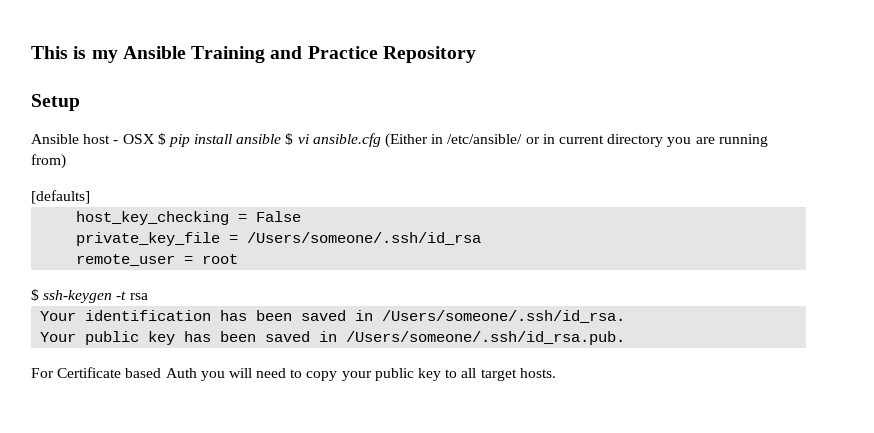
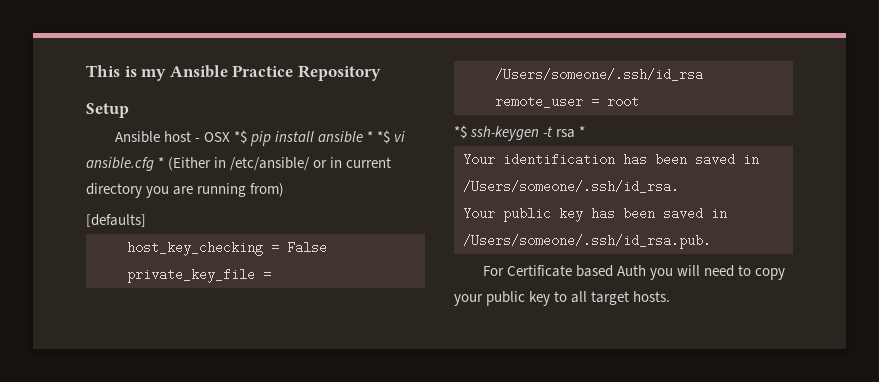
[191,46,303,63] Training and -> (228, 71) none
[157,133,166,145] $ -> [233,130,247,144] *$
[285,133,294,145] $ -> [367,130,391,144] * *$
(381, 140) none -> [158,157,165,168] *
[31,289,39,301] $ -> [454,125,467,139] *$
(148, 296) none -> [579,126,586,137] *

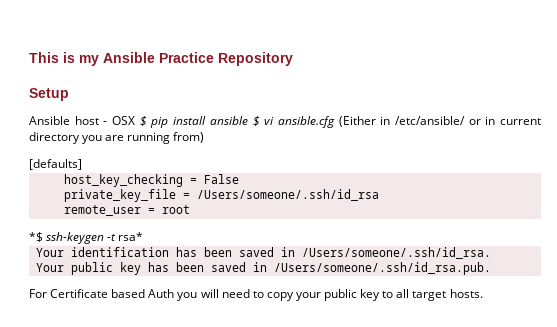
[233,130,247,144] *$ -> [139,116,147,126] $
[367,130,391,144] * *$ -> [252,116,260,126] $
[158,157,165,168] * -> (335, 122) none
[556,126,586,138] rsa * -> [118,232,144,241] rsa*

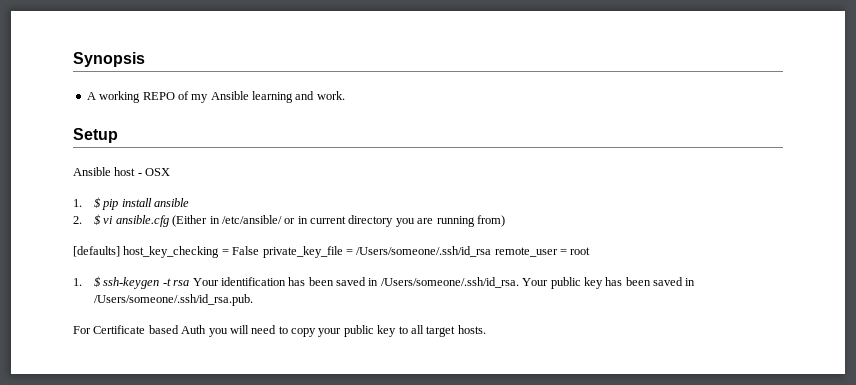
[29,52,293,66] This is my Ansible Practice Repository -> [73,52,145,67] [86,91,345,103] Synopsis // A working REPO of my Ansible learning and work.
(136, 120) none -> [73,199,82,207] // 1.
(248, 120) none -> [73,216,82,224] // 2.
(82, 164) // -> (120, 251) none
(239, 179) // -> (260, 250) none
(379, 195) // -> (492, 251) none
[29,232,43,242] *$ -> [73,276,101,287] 1. $
[118,232,144,241] rsa* // -> [173,280,190,286] rsa
(491, 253) // -> (519, 282) none

